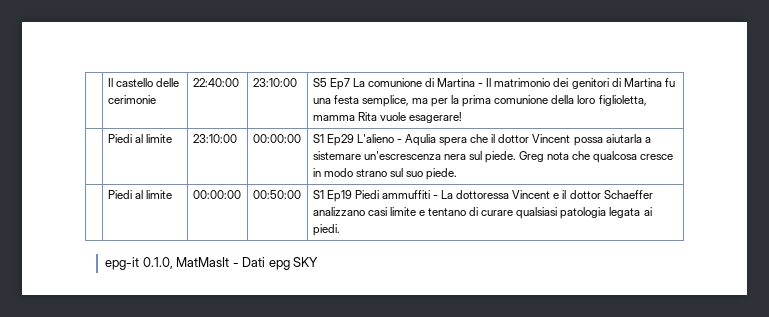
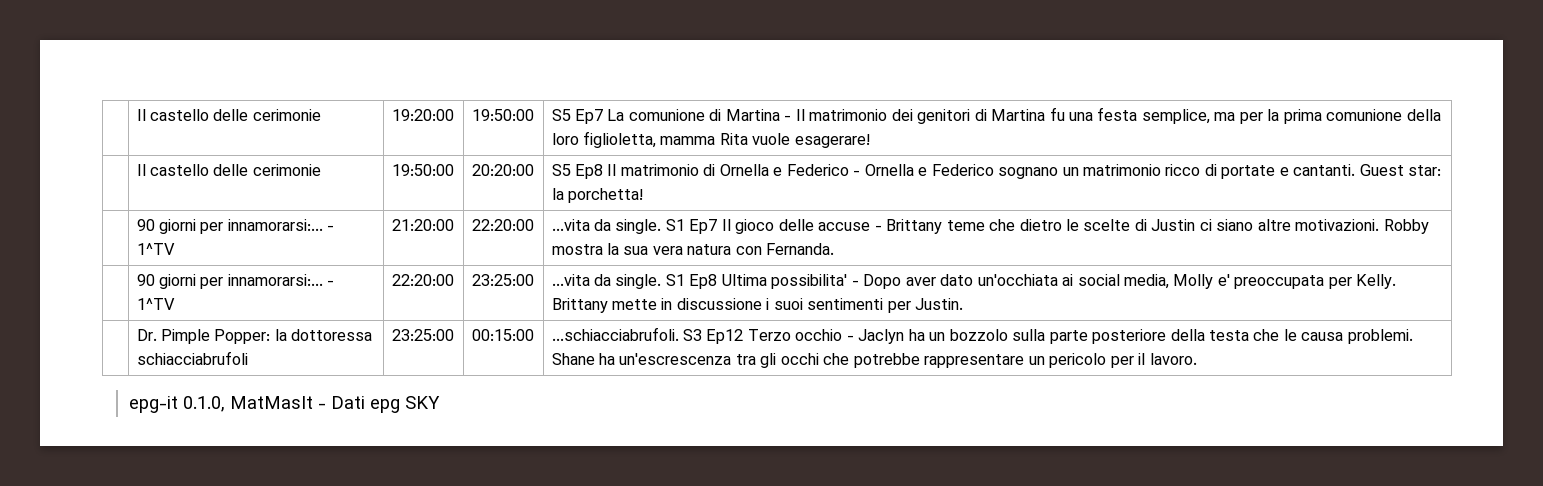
[107,78,179,87] [107,95,156,104] [192,78,239,87] [252,78,297,87] | Il castello delle cerimonie | 22:40:00 | 23:10:00 -> [136,109,321,121] [391,109,454,121] [471,109,534,121] | Il castello delle cerimonie | 19:20:00 | 19:50:00
[107,134,172,143] [192,134,237,143] [252,134,301,143] [312,134,651,146] [312,151,674,163] [312,168,458,180] [107,190,172,199] [192,190,241,199] [252,190,301,199] [312,190,653,202] [312,207,652,219] [312,224,340,236] Piedi al limite | 23:10:00 | 00:00:00 | S1 Ep29 L'alieno - Aqulia spera che il dottor Vincent possa aiutarla a sistemare un'escrescenza nera sul piede. Greg nota che qualcosa cresce in modo strano sul suo piede. // | Piedi al limite | 00:00:00 | 00:50:00 | S1 Ep19 Piedi ammuffiti - La dottoressa Vincent e il dottor Schaeffer analizzano casi limite e tentano di curare qualsiasi patologia legata ai piedi. -> [136,164,321,176] [391,164,454,176] [471,164,534,176] [551,164,1442,179] [551,188,644,203] [136,219,335,234] [136,243,175,255] [391,219,454,231] [471,219,534,231] [551,219,1429,234] [551,243,835,255] [136,274,335,289] [136,298,175,310] [391,274,454,286] [471,274,534,286] [551,274,1397,289] [551,298,964,313] [136,329,373,344] [136,351,248,365] [391,329,454,341] [471,329,534,341] [551,327,1413,344] [551,353,1197,368] Il castello delle cerimonie | 19:50:00 | 20:20:00 | S5 Ep8 Il matrimonio di Ornella e Federico - Ornella e Federico sognano un matrimonio ricco di portate e cantanti. Guest star: la porchetta! // | 90 giorni per innamorarsi:... - 1^TV | 21:20:00 | 22:20:00 | ...vita da single. S1 Ep7 Il gioco delle accuse - Brittany teme che dietro le scelte di Justin ci siano altre motivazioni. Robby mostra la sua vera natura con Fernanda. // | 90 giorni per innamorarsi:... - 1^TV | 22:20:00 | 23:25:00 | ...vita da single. S1 Ep8 Ultima possibilita' - Dopo aver dato un'occhiata ai social media, Molly e' preoccupata per Kelly. Brittany mette in discussione i suoi sentimenti per Justin. // | Dr. Pimple Popper: la dottoressa schiacciabrufoli | 23:25:00 | 00:15:00 | ...schiacciabrufoli. S3 Ep12 Terzo occhio - Jaclyn ha un bozzolo sulla parte posteriore della testa che le causa problemi. Shane ha un'escrescenza tra gli occhi che potrebbe rappresentare un pericolo per il lavoro.

